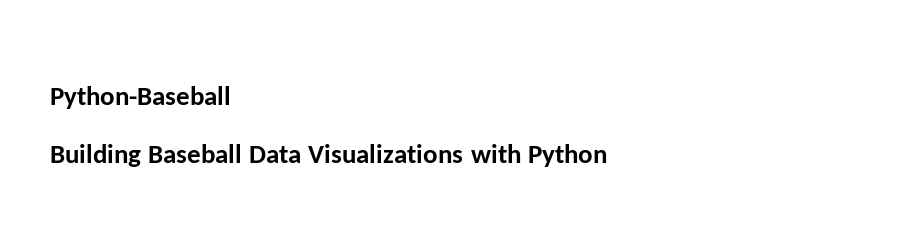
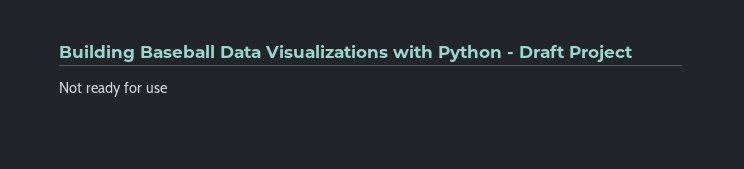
[50,86,231,109] Python-Baseball // -> (59, 53) none
(607, 155) none -> [507,45,633,62] [59,82,167,97] - Draft Project // Not ready for use

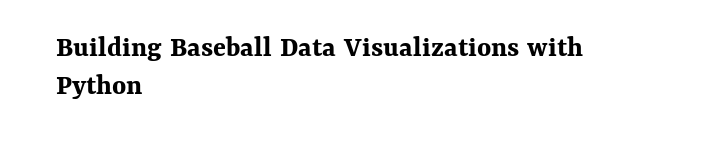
[507,45,633,62] [59,82,167,97] - Draft Project // Not ready for use -> (142, 86) none

